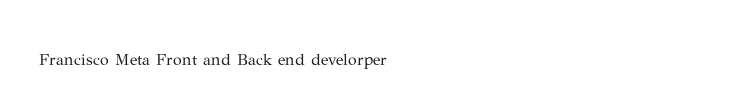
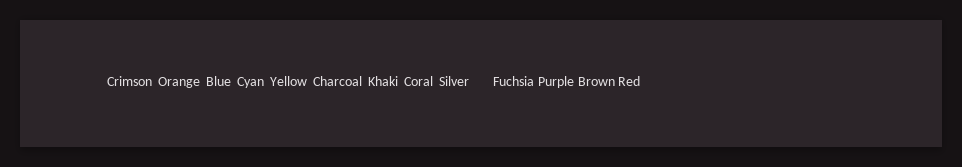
[39,54,387,69] Francisco Meta Front and Back end develorper -> [106,76,641,88] Crimson Orange Blue Cyan Yellow Charcoal Khaki Coral Silver Fuchsia Purple Brown Red

